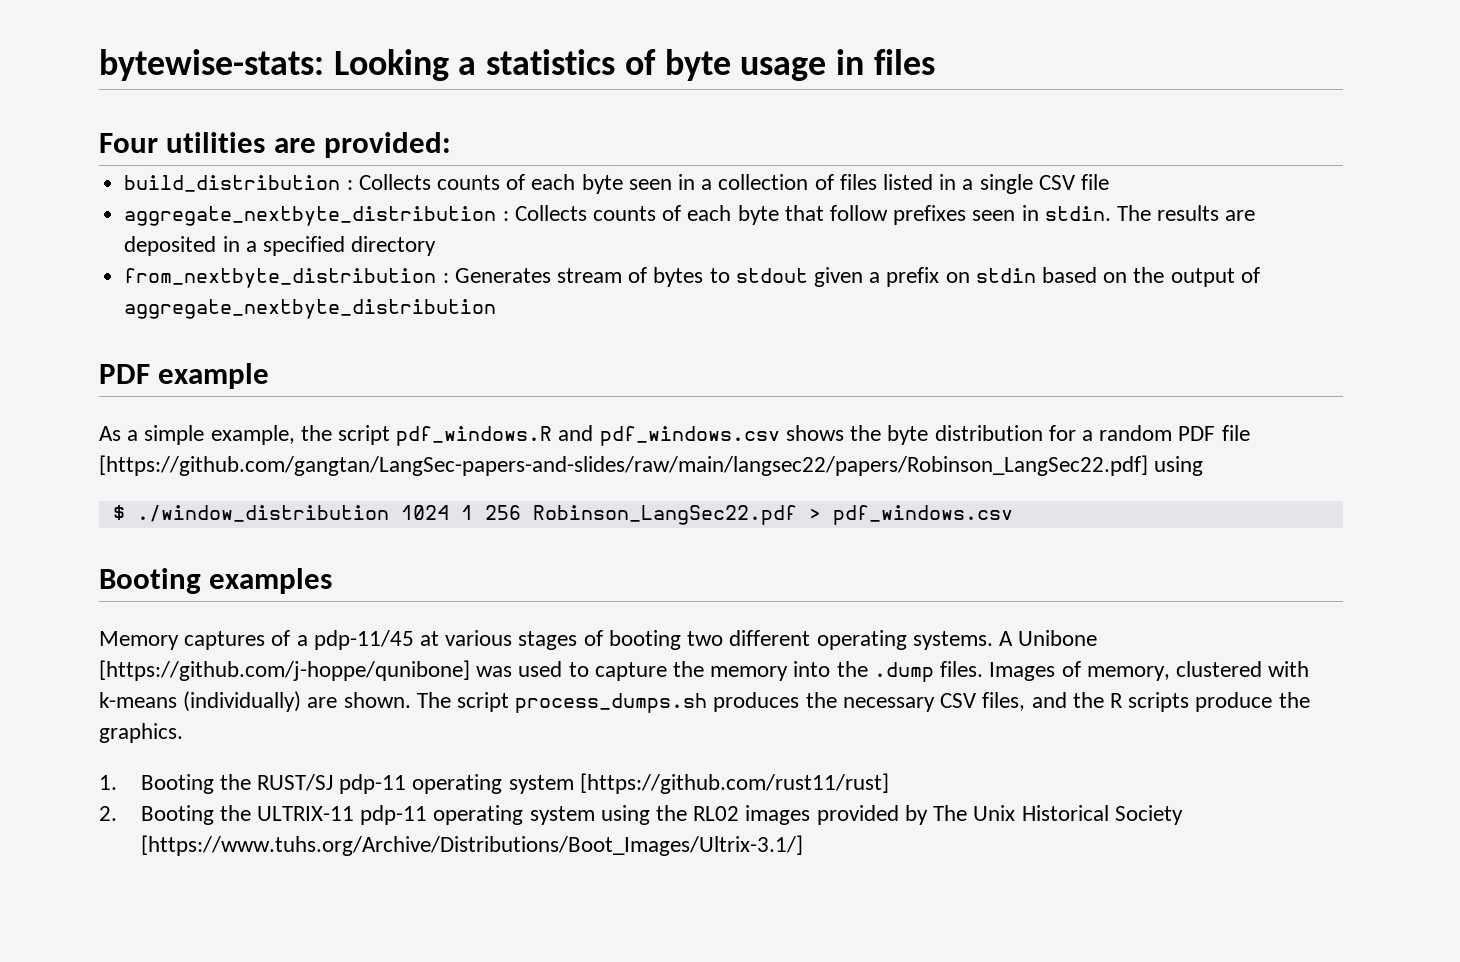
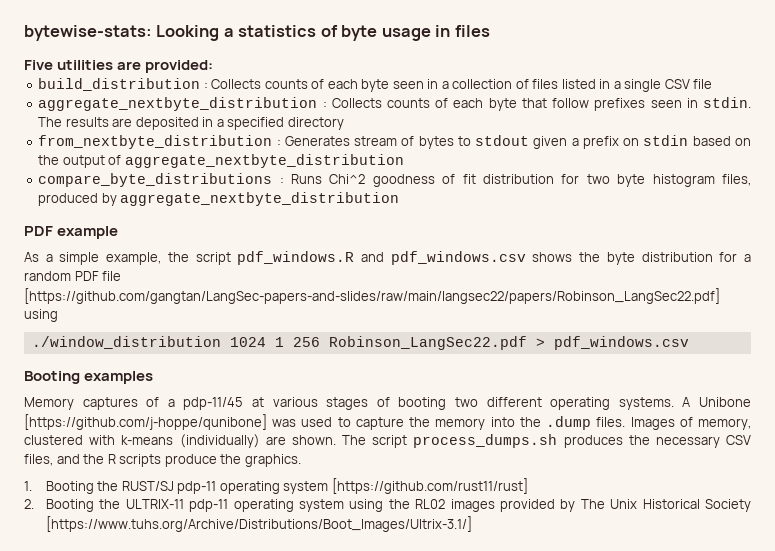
[99,133,158,153] Four -> [24,60,53,70] Five
(497, 309) none -> [38,173,751,187] [38,192,400,206] // compare_byte_distributions : Runs Chi^2 goodness of fit distribution for two byte histogram files, produced by aggregate_nextbyte_distribution
[112,505,125,520] $ -> (58, 315) none

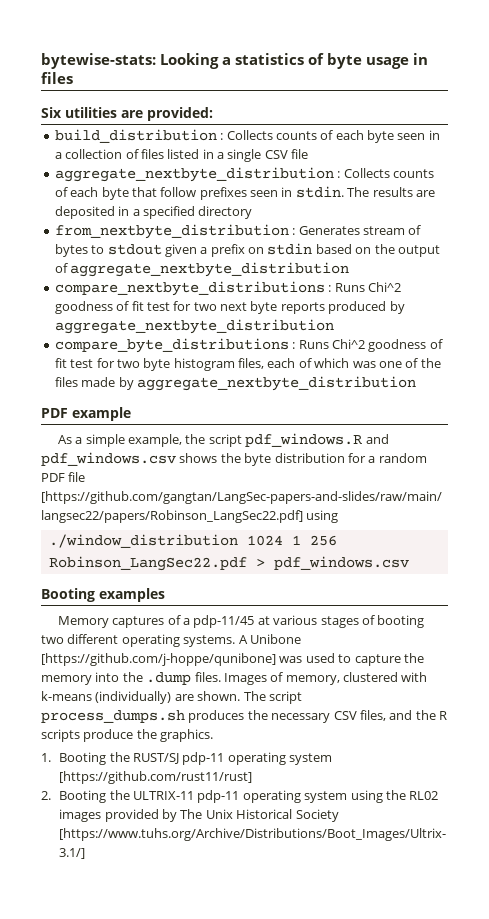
[24,60,53,70] Five -> [41,107,62,118] Six
(404, 161) none -> [54,281,401,296] [54,301,405,314] [54,319,334,334] // compare_nextbyte_distributions : Runs Chi^2 goodness of fit test for two next byte reports produced by aggregate_nextbyte_distribution
[483,174,555,184] distribution -> [70,359,94,368] test
[38,193,99,206] produced -> [267,358,441,368] [54,377,116,387] each of which was one of the files made

